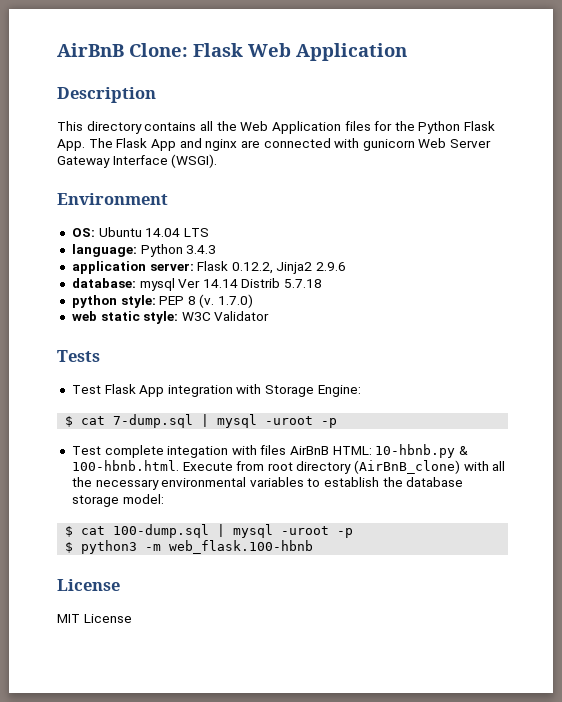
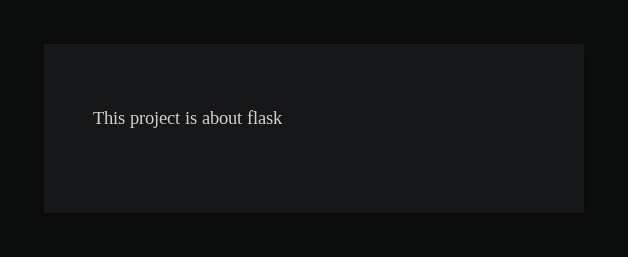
[57,43,407,61] [57,87,156,103] [57,121,496,134] [57,138,492,151] [57,154,218,168] [57,193,168,205] [71,227,209,237] [71,244,217,257] [71,261,347,274] [71,278,323,291] [71,294,254,308] [71,311,270,324] [57,350,100,362] [71,384,361,397] [65,414,338,428] [71,444,469,458] [71,460,506,474] [71,477,464,490] [71,494,164,507] [65,524,354,538] [65,540,314,554] [57,579,120,591] [57,614,132,623] AirBnB Clone: Flask Web Application // Description // This directory contains all the Web Application files for the Python Flask App. The Flask App and nginx are connected with gunicorn Web Server Gateway Interface (WSGI). // Environment // OS: Ubuntu 14.04 LTS // language: Python 3.4.3 // application server: Flask 0.12.2, Jinja2 2.9.6 // database: mysql Ver 14.14 Distrib 5.7.18 // python style: PEP 8 (v. 1.7.0) // web static style: W3C Validator // Tests // Test Flask App integration with Storage Engine: // $ cat 7-dump.sql | mysql -uroot -p // Test complete integation with files AirBnB HTML: 10-hbnb.py & 100-hbnb.html. Execute from root directory (AirBnB_clone) with all the necessary environmental variables to establish the database storage model: // $ cat 100-dump.sql | mysql -uroot -p // $ python3 -m web_flask.100-hbnb // License // MIT License -> [93,110,283,128] This project is about flask

